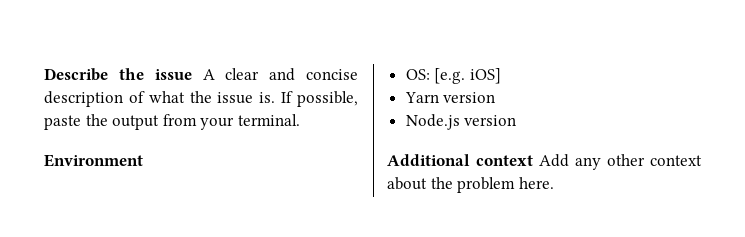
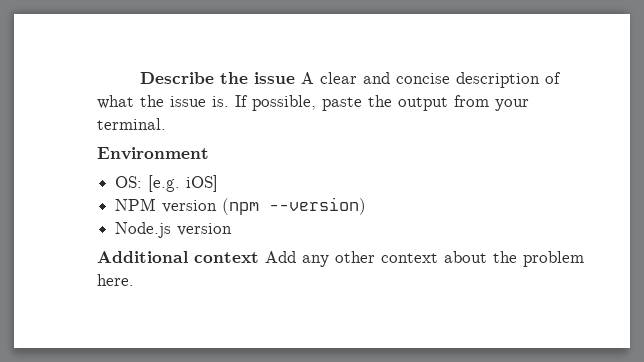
[404,92,496,103] Yarn version -> [115,197,367,215] NPM version (npm --version)

